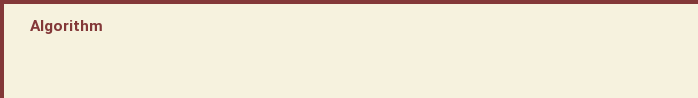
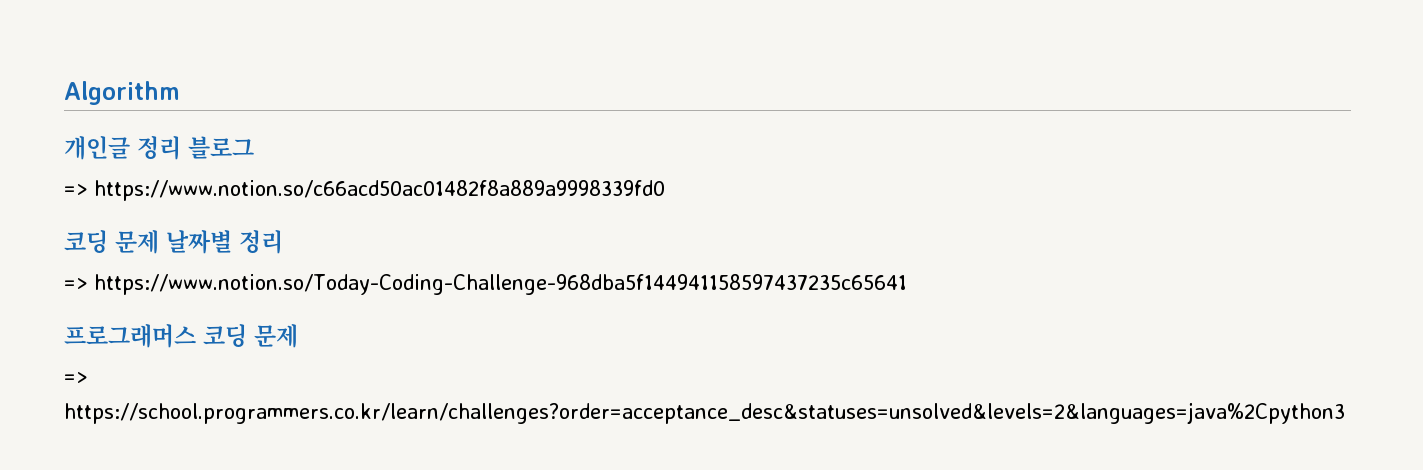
(103, 27) none -> [64,136,254,160] [64,180,665,201] [64,230,283,254] [64,274,907,295] [64,324,298,348] [64,372,88,384] [64,402,1345,424] // 개인글 정리 블로그 // => https://www.notion.so/c66acd50ac01482f8a889a9998339fd0 // 코딩 문제 날짜별 정리 // => https://www.notion.so/Today-Coding-Challenge-968dba5f144941158597437235c65641 // 프로그래머스 코딩 문제 // => https://school.programmers.co.kr/learn/challenges?order=acceptance_desc&statuses=unsolved&levels=2&languages=java%2Cpython3

